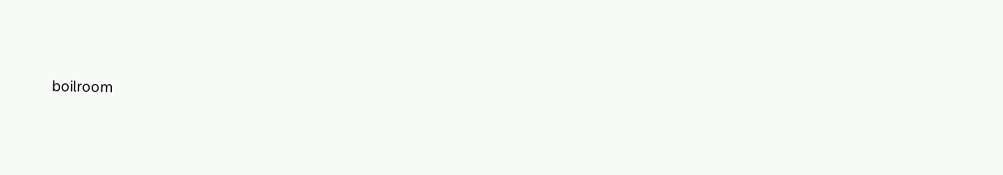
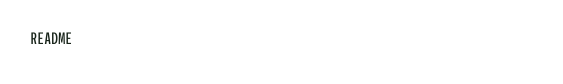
[51,80,114,94] boilroom -> [30,32,72,44] README

